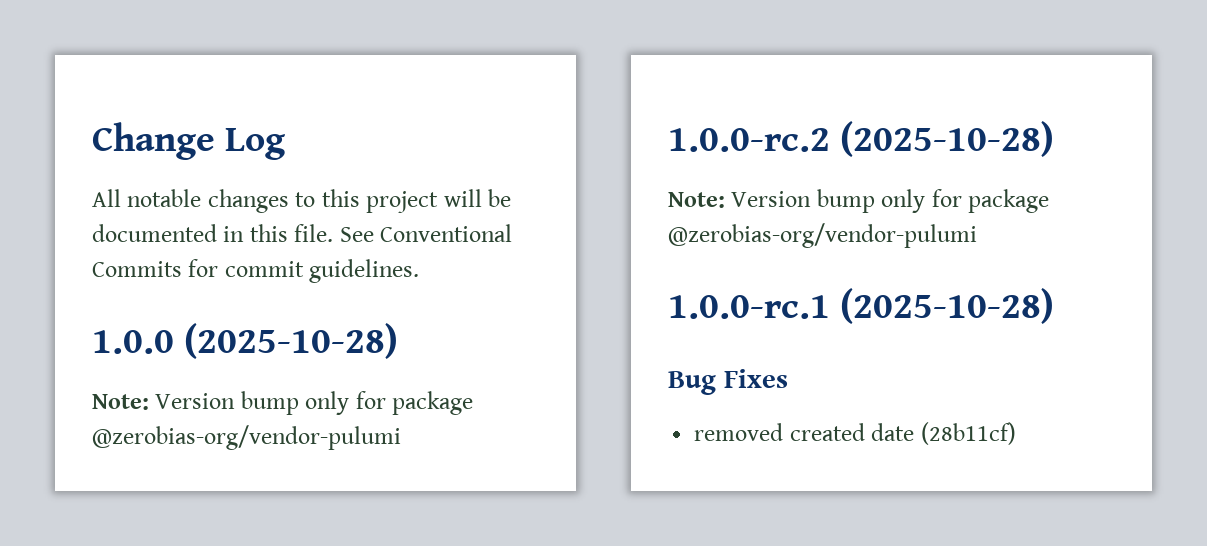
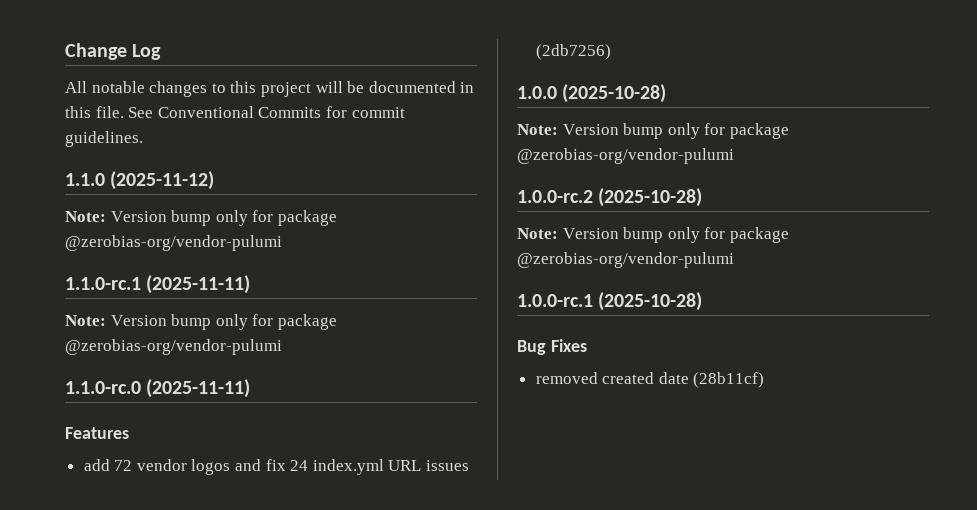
(420, 271) none -> [65,171,215,190] [65,210,337,226] [65,235,282,251] [65,275,251,294] [65,314,337,330] [65,339,282,355] [65,379,251,398] [65,427,129,439] [83,459,470,475] [535,44,611,60] // 1.1.0 (2025-11-12) // Note: Version bump only for package @zerobias-org/vendor-pulumi // 1.1.0-rc.1 (2025-11-11) // Note: Version bump only for package @zerobias-org/vendor-pulumi // 1.1.0-rc.0 (2025-11-11) // Features // add 72 vendor logos and fix 24 index.yml URL issues (2db7256)

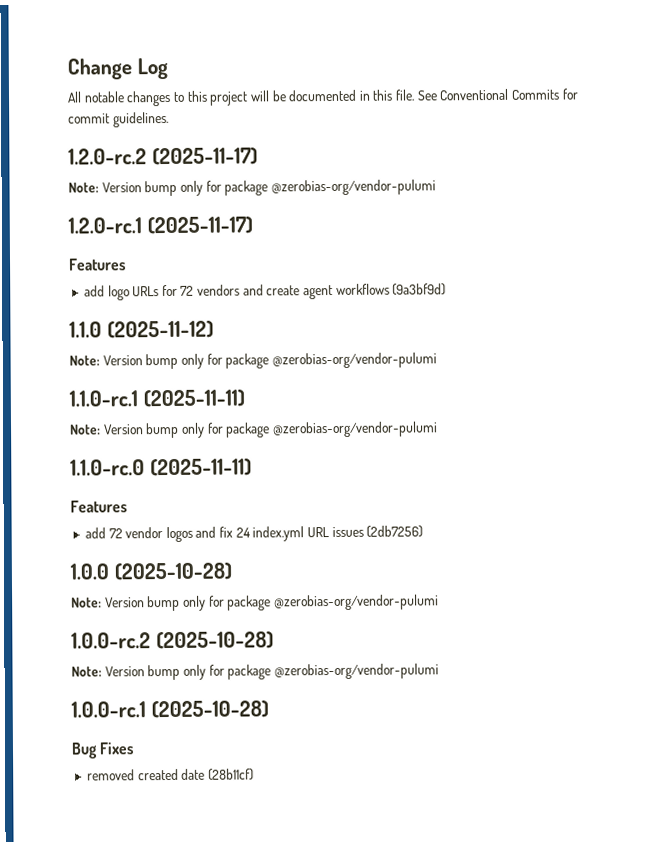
(143, 139) none -> [68,147,258,166] [68,179,436,197] [68,216,253,235] [69,258,126,271] [83,283,447,301] // 1.2.0-rc.2 (2025-11-17) // Note: Version bump only for package @zerobias-org/vendor-pulumi // 1.2.0-rc.1 (2025-11-17) // Features // add logo URLs for 72 vendors and create agent workflows (9a3bf9d)

